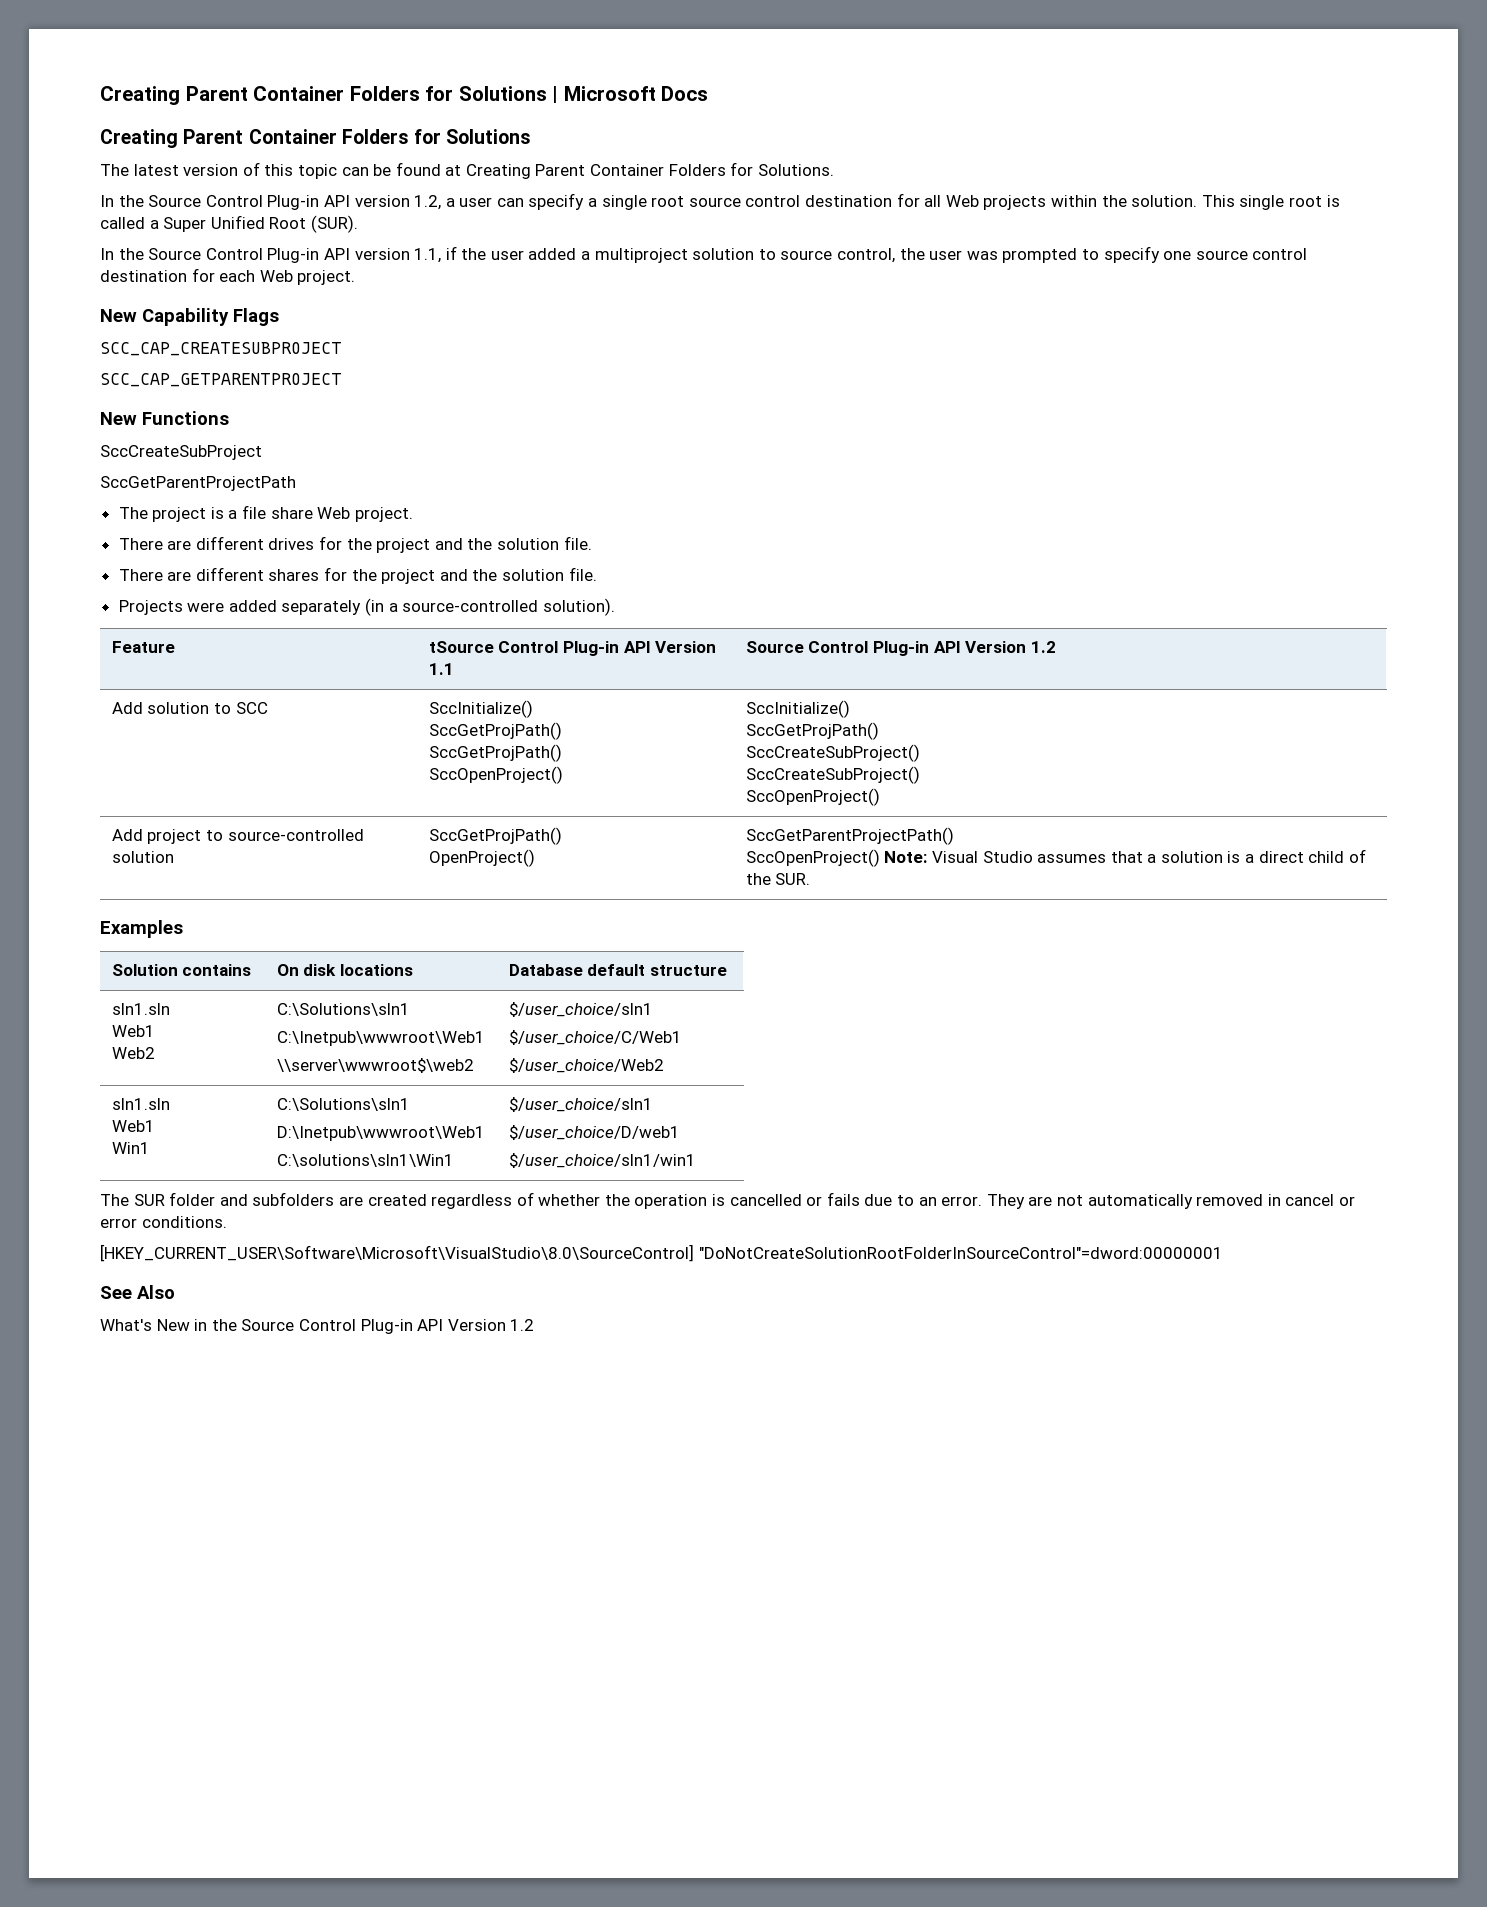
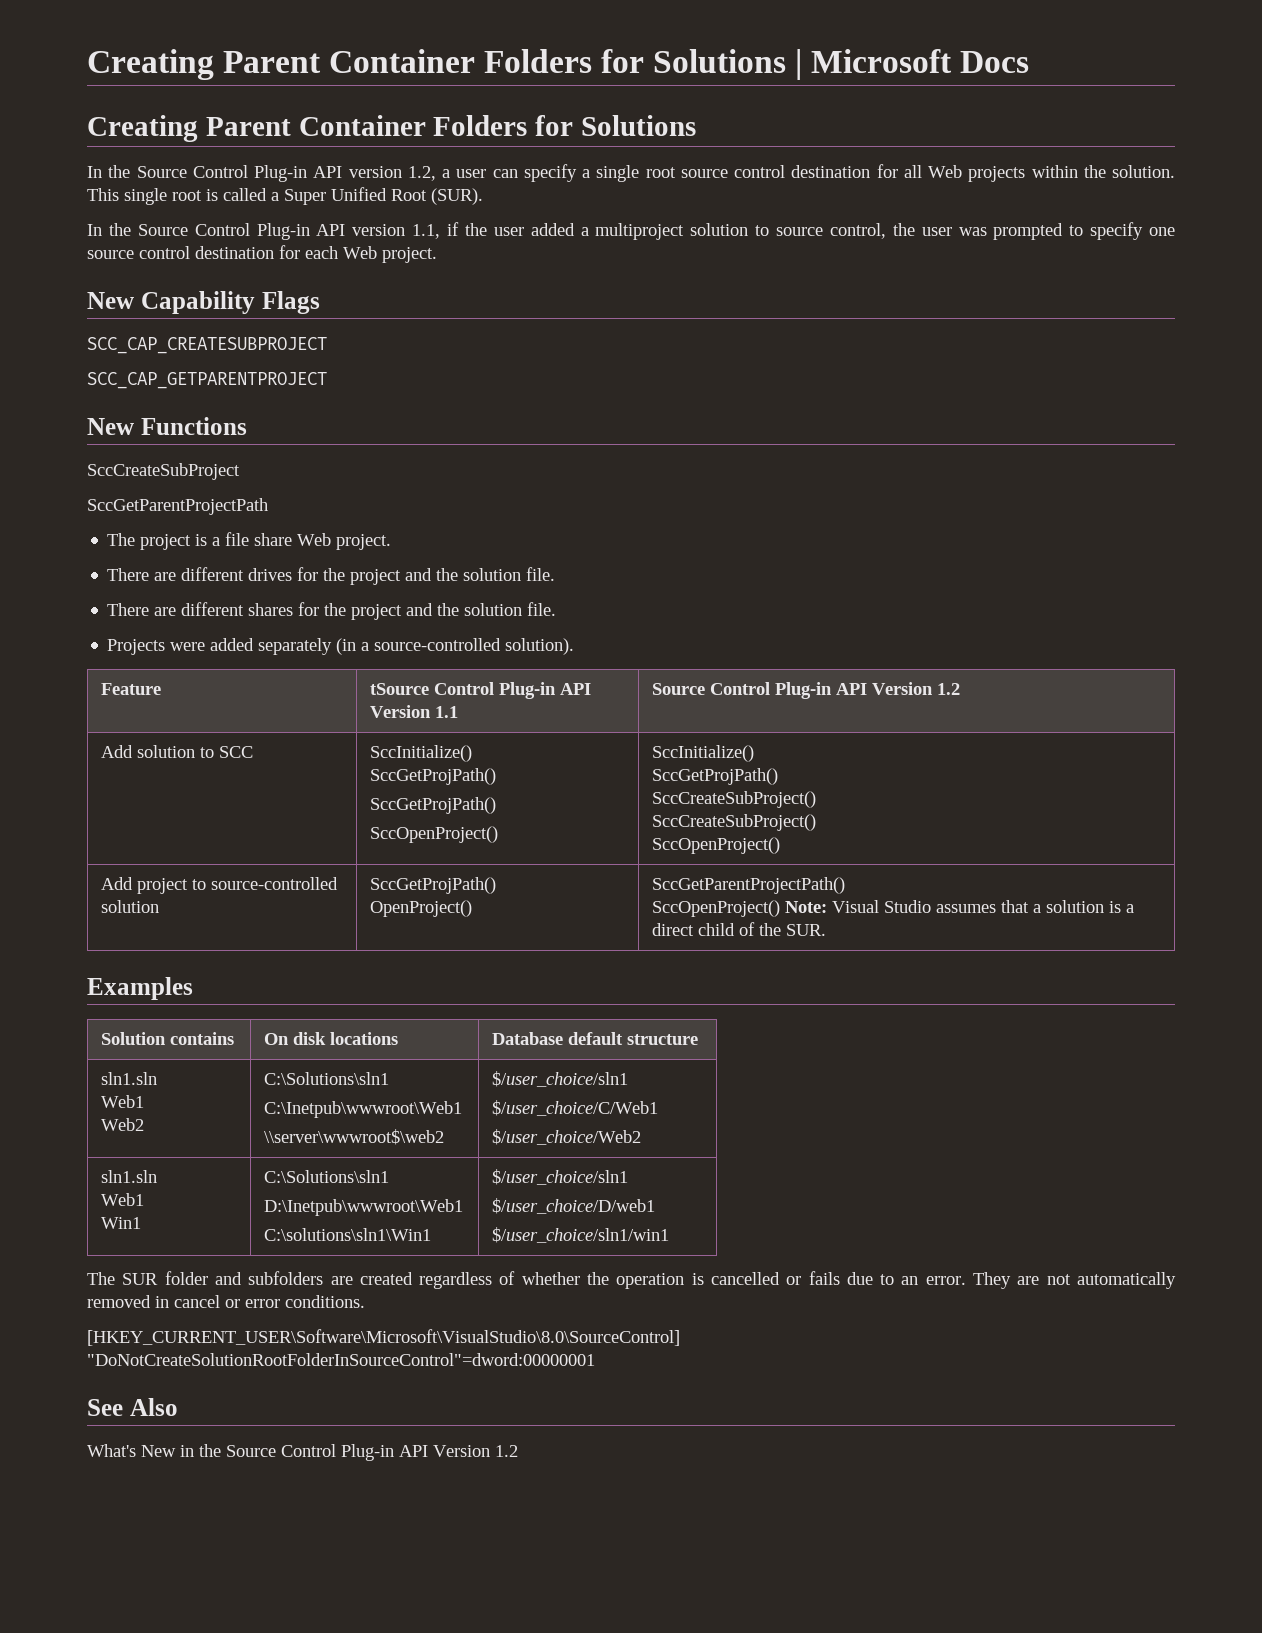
[100,162,834,179] // The latest version of this topic can be found at Creating Parent Container Folders for Solutions. -> (697, 125) none

